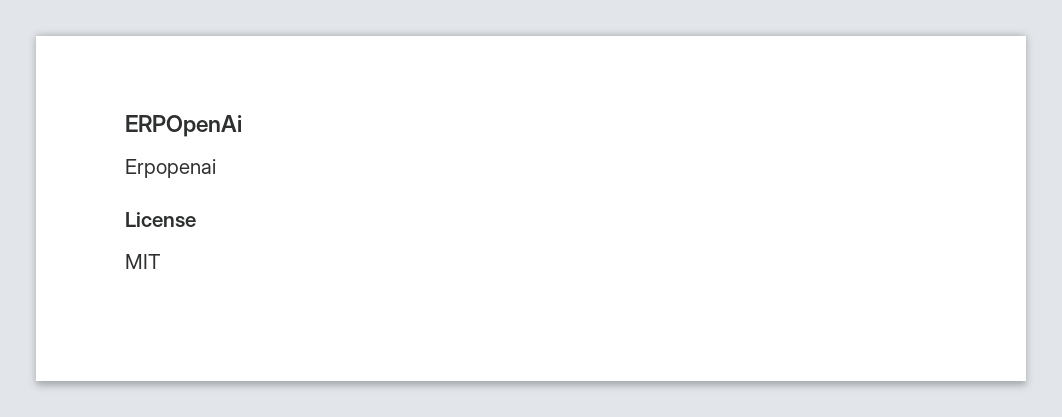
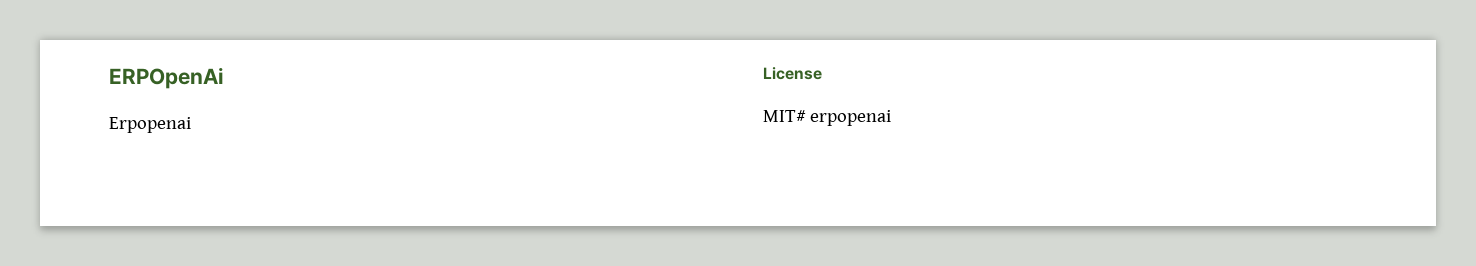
[125,254,161,269] MIT -> [763,110,891,126] MIT# erpopenai

